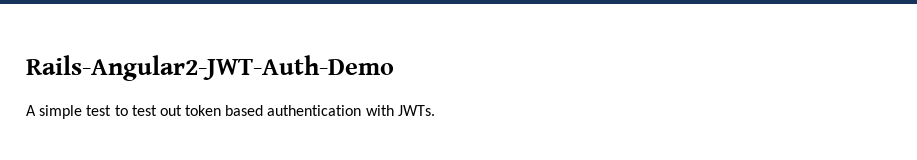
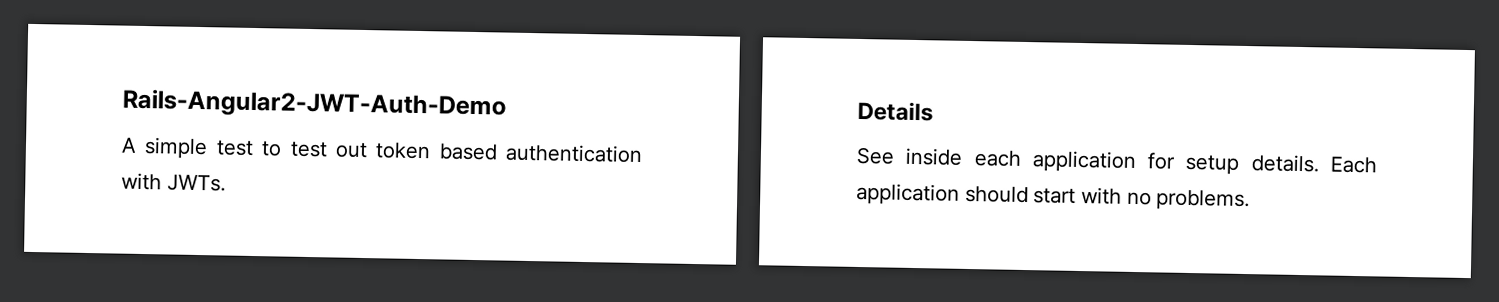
(435, 110) none -> [857,100,933,122] [856,146,1377,175] [856,182,1251,212] // Details // See inside each application for setup details. Each application should start with no problems.

